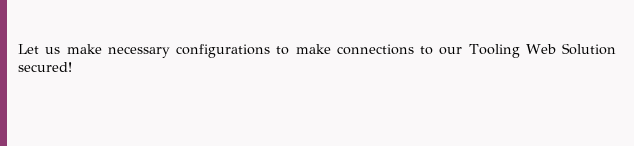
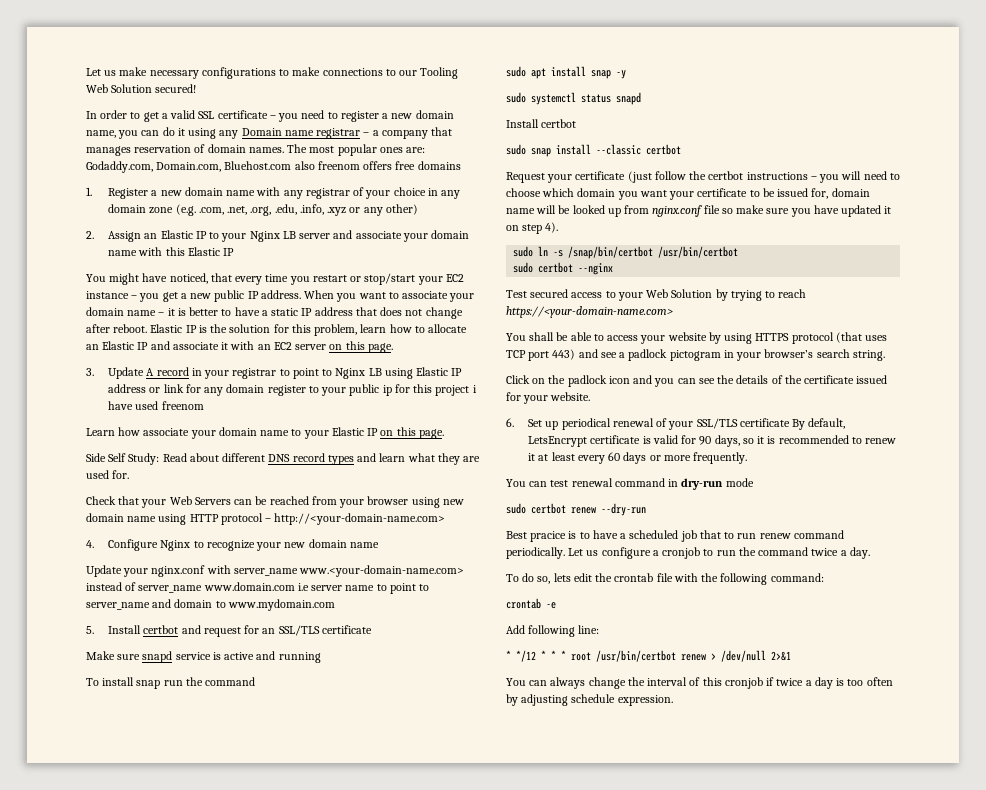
(72, 67) none -> [86,110,454,122] [86,127,453,139] [86,144,426,156] [86,161,461,173] [86,187,461,199] [108,204,418,216] [86,230,470,242] [108,247,235,256] [86,273,464,285] [86,290,475,302] [86,307,463,319] [86,324,468,336] [86,341,393,353] [86,367,463,379] [108,384,477,396] [108,401,204,410] [86,427,444,439] [86,453,481,465] [86,470,130,479] [86,496,464,508] [86,513,446,525] [86,539,379,551] [86,565,465,577] [86,582,430,594] [86,599,335,611] [86,625,372,637] [86,651,321,663] [86,677,256,689] [506,66,626,79] [506,92,641,105] [506,119,577,128] [506,144,681,157] [506,171,900,183] [506,188,870,200] [506,205,892,217] [506,222,559,234] [513,246,739,259] [513,262,614,275] [506,289,807,301] [506,306,673,318] [506,332,888,344] [506,349,885,361] [506,375,888,387] [506,392,591,404] [506,418,846,430] [528,435,897,447] [528,452,748,464] [506,478,754,490] [506,503,646,516] [506,530,844,542] [506,547,870,559] [506,573,824,585] [506,598,556,609] [506,625,600,637] [506,650,791,662] [506,677,893,689] [506,694,673,706] // In order to get a valid SSL certificate – you need to register a new domain name, you can do it using any Domain name registrar – a company that manages reservation of domain names. The most popular ones are: Godaddy.com, Domain.com, Bluehost.com also freenom offers free domains // 1. Register a new domain name with any registrar of your choice in any domain zone (e.g. .com, .net, .org, .edu, .info, .xyz or any other) // 2. Assign an Elastic IP to your Nginx LB server and associate your domain name with this Elastic IP // You might have noticed, that every time you restart or stop/start your EC2 instance – you get a new public IP address. When you want to associate your domain name – it is better to have a static IP address that does not change after reboot. Elastic IP is the solution for this problem, learn how to allocate an Elastic IP and associate it with an EC2 server on this page. // 3. Update A record in your registrar to point to Nginx LB using Elastic IP address or link for any domain register to your public ip for this project i have used freenom // Learn how associate your domain name to your Elastic IP on this page. // Side Self Study: Read about different DNS record types and learn what they are used for. // Check that your Web Servers can be reached from your browser using new domain name using HTTP protocol – http://<your-domain-name.com> // 4. Configure Nginx to recognize your new domain name // Update your nginx.conf with server_name www.<your-domain-name.com> instead of server_name www.domain.com i.e server name to point to server_name and domain to www.mydomain.com // 5. Install certbot and request for an SSL/TLS certificate // Make sure snapd service is active and running // To install snap run the command // sudo apt install snap -y // sudo systemctl status snapd // Install certbot // sudo snap install --classic certbot // Request your certificate (just follow the certbot instructions – you will need to choose which domain you want your certificate to be issued for, domain name will be looked up from nginx.conf file so make sure you have updated it on step 4). // sudo ln -s /snap/bin/certbot /usr/bin/certbot // sudo certbot --nginx // Test secured access to your Web Solution by trying to reach https://<your-domain-name.com> // You shall be able to access your website by using HTTPS protocol (that uses TCP port 443) and see a padlock pictogram in your browser’s search string. // Click on the padlock icon and you can see the details of the certificate issued for your website. // 6. Set up periodical renewal of your SSL/TLS certificate By default, LetsEncrypt certificate is valid for 90 days, so it is recommended to renew it at least every 60 days or more frequently. // You can test renewal command in dry-run mode // sudo certbot renew --dry-run // Best pracice is to have a scheduled job that to run renew command periodically. Let us configure a cronjob to run the command twice a day. // To do so, lets edit the crontab file with the following command: // crontab -e // Add following line: // * */12 * * * root /usr/bin/certbot renew > /dev/null 2>&1 // You can always change the interval of this cronjob if twice a day is too often by adjusting schedule expression.

